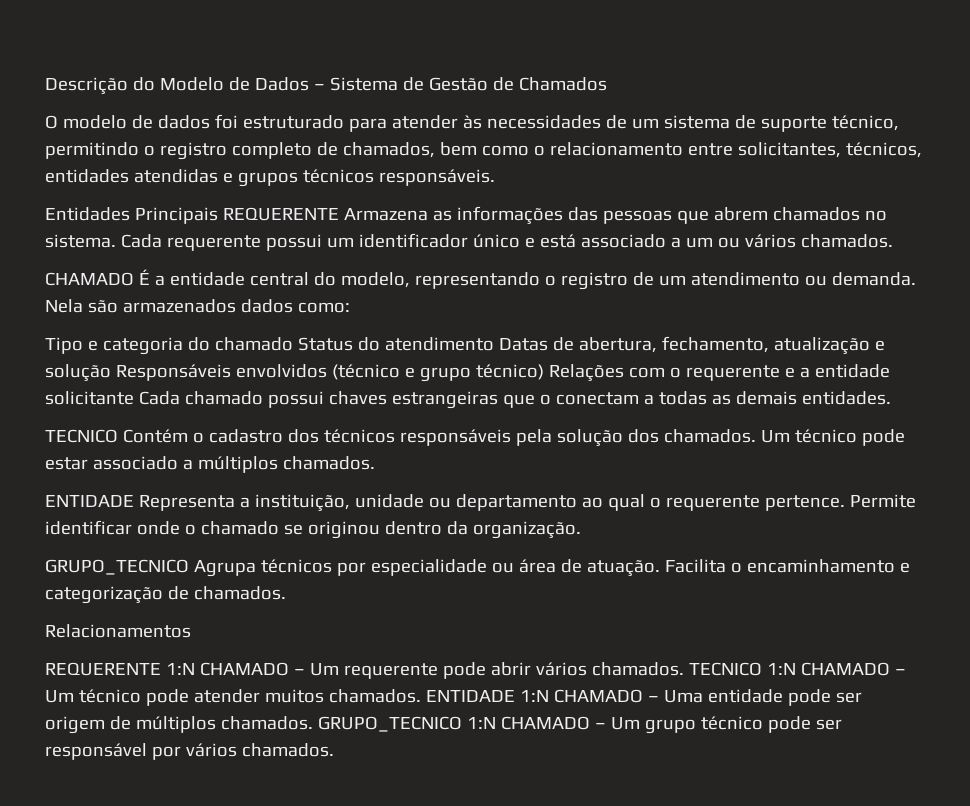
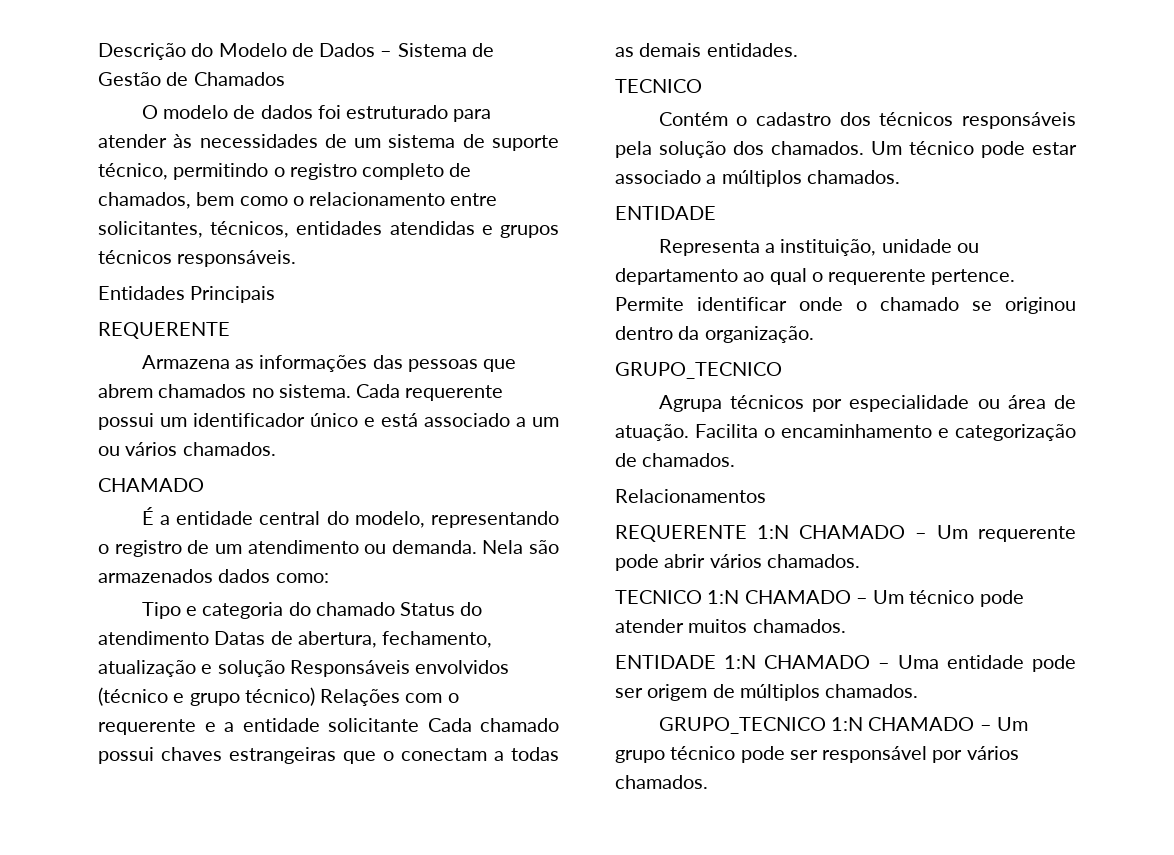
[222,207,339,221] REQUERENTE -> [98,322,230,339] // REQUERENTE //
(134, 279) none -> (204, 485) //
(118, 436) none -> (702, 86) //
(134, 501) none -> (716, 213) //
(189, 567) none -> (782, 370) //
(684, 669) none -> (860, 561) //
(421, 696) none -> (846, 626) //
(313, 723) none -> (919, 691) //

